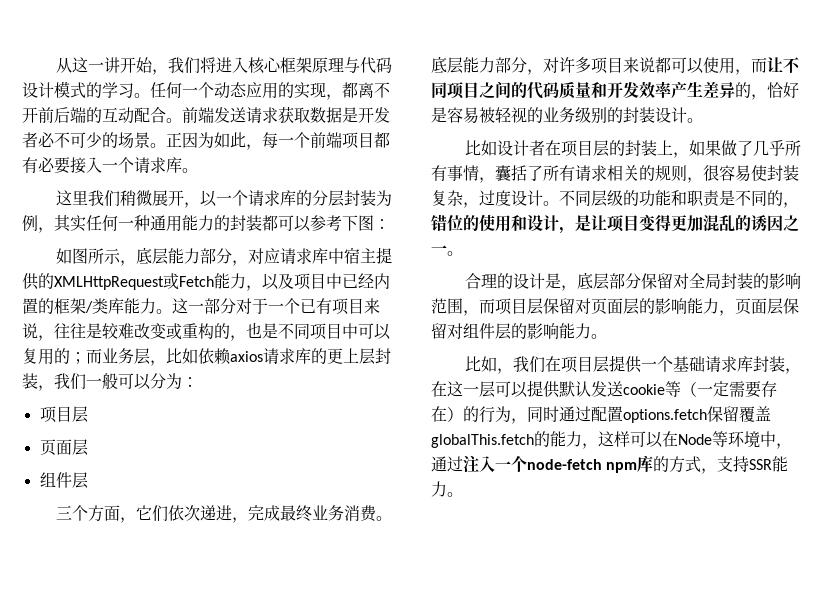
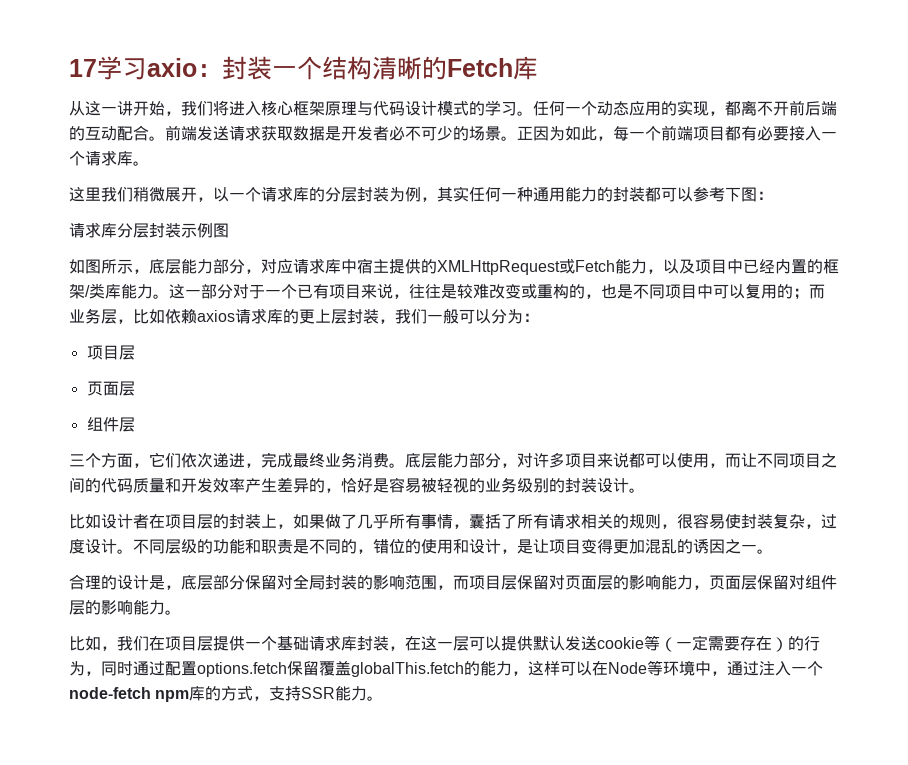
(55, 65) none -> [69,56,538,80] 17学习axio：封装一个结构清晰的Fetch库 //
(390, 224) none -> [69,222,229,238] // 请求库分层封装示例图

